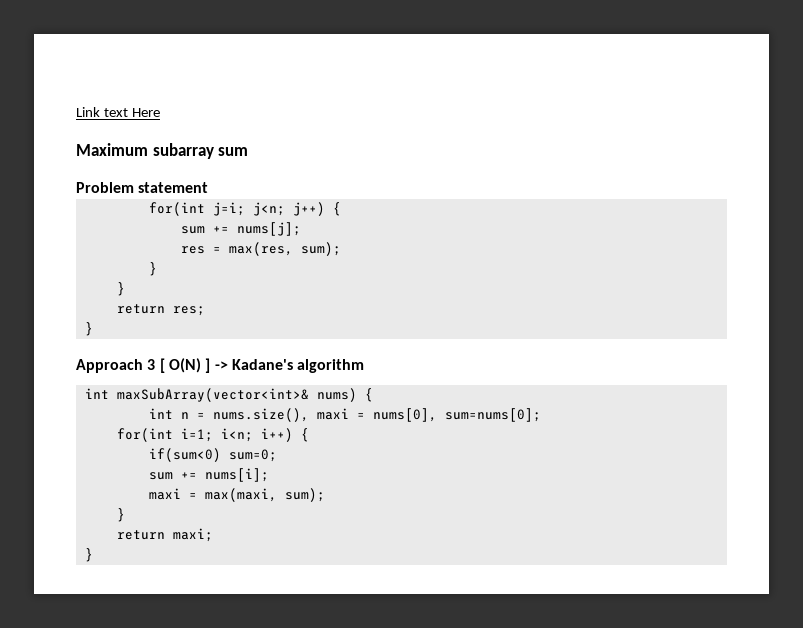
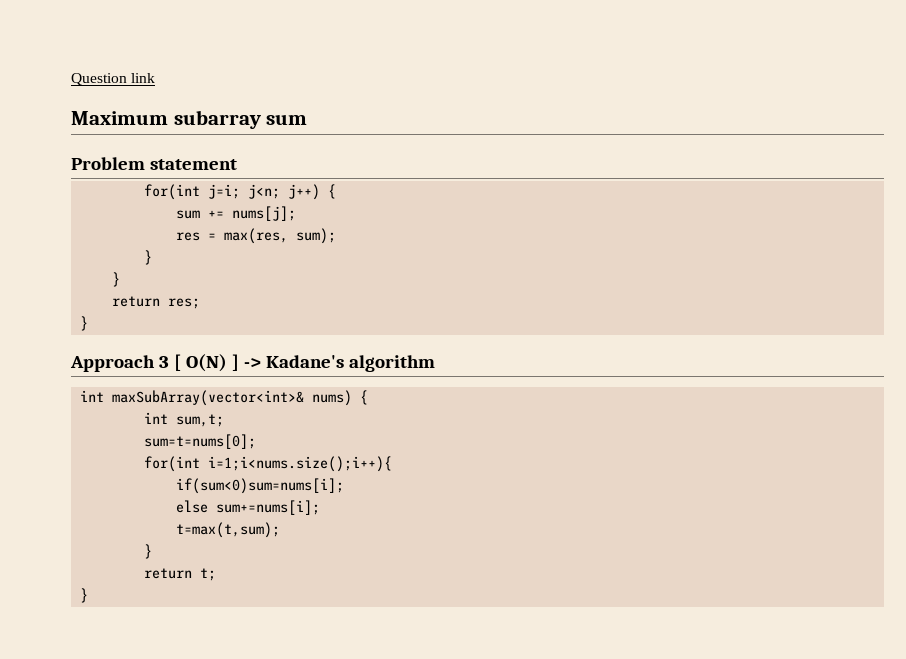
[76,107,160,117] Link text Here -> [71,73,156,86] Question link
[180,408,541,422] [116,428,309,442] [148,448,277,462] [148,468,269,482] [148,488,325,502] [116,508,125,522] [116,528,213,542] n = nums.size(), maxi = nums[0], sum=nums[0]; // for(int i=1; i<n; i++) { // if(sum<0) sum=0; // sum += nums[i]; // maxi = max(maxi, sum); // } // return maxi; -> [176,414,225,427] [144,434,257,449] [144,456,393,472] [176,478,345,494] [176,500,321,515] [176,522,281,538] [144,544,153,559] [144,568,217,581] sum,t; // sum=t=nums[0]; // for(int i=1;i<nums.size();i++){ // if(sum<0)sum=nums[i]; // else sum+=nums[i]; // t=max(t,sum); // } // return t;

